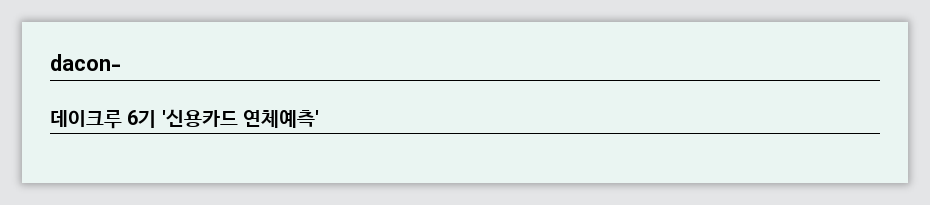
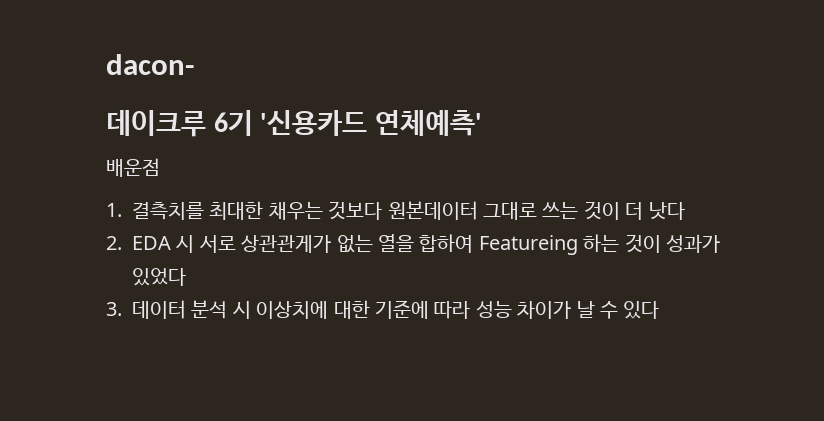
(320, 119) none -> [106,158,160,177] [106,201,685,220] [106,234,720,255] [132,268,186,286] [106,300,660,319] // 배운점 // 1. 결측치를 최대한 채우는 것보다 원본데이터 그대로 쓰는 것이 더 낫다 // 2. EDA 시 서로 상관관게가 없는 열을 합하여 Featureing 하는 것이 성과가 있었다 // 3. 데이터 분석 시 이상치에 대한 기준에 따라 성능 차이가 날 수 있다

